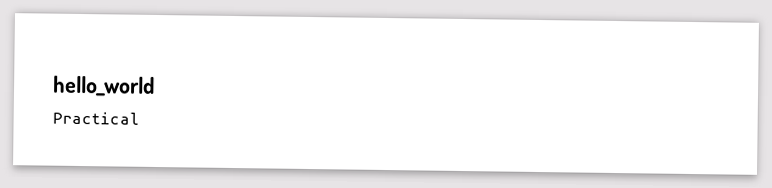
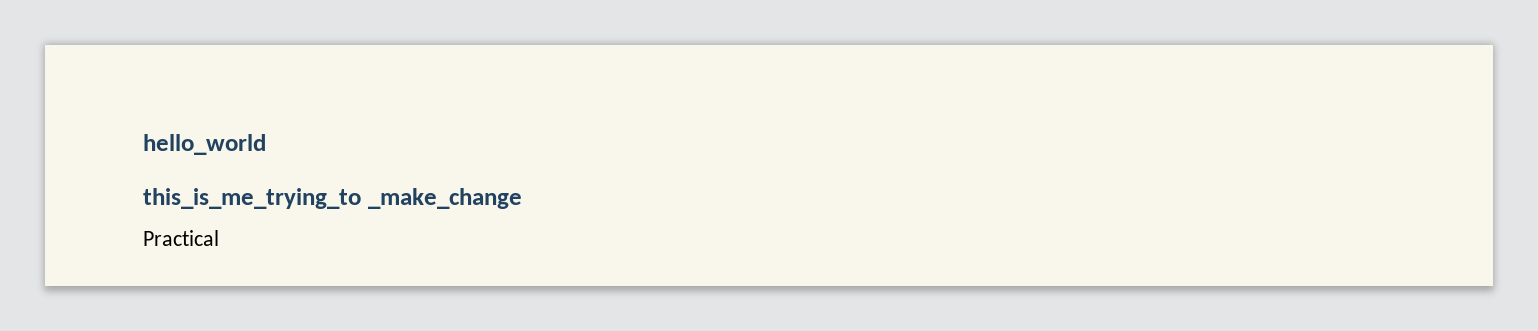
(155, 86) none -> [143,188,522,209] // this_is_me_trying_to _make_change

